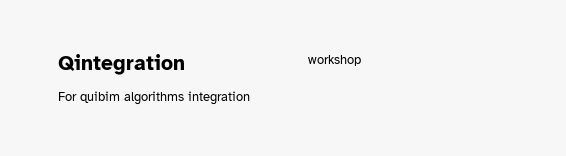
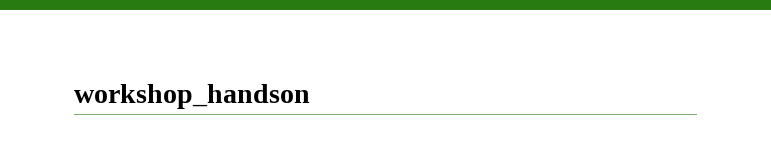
[58,54,185,75] [58,91,250,105] [308,55,361,66] Qintegration // For quibim algorithms integration workshop -> [74,84,310,109] workshop_handson

